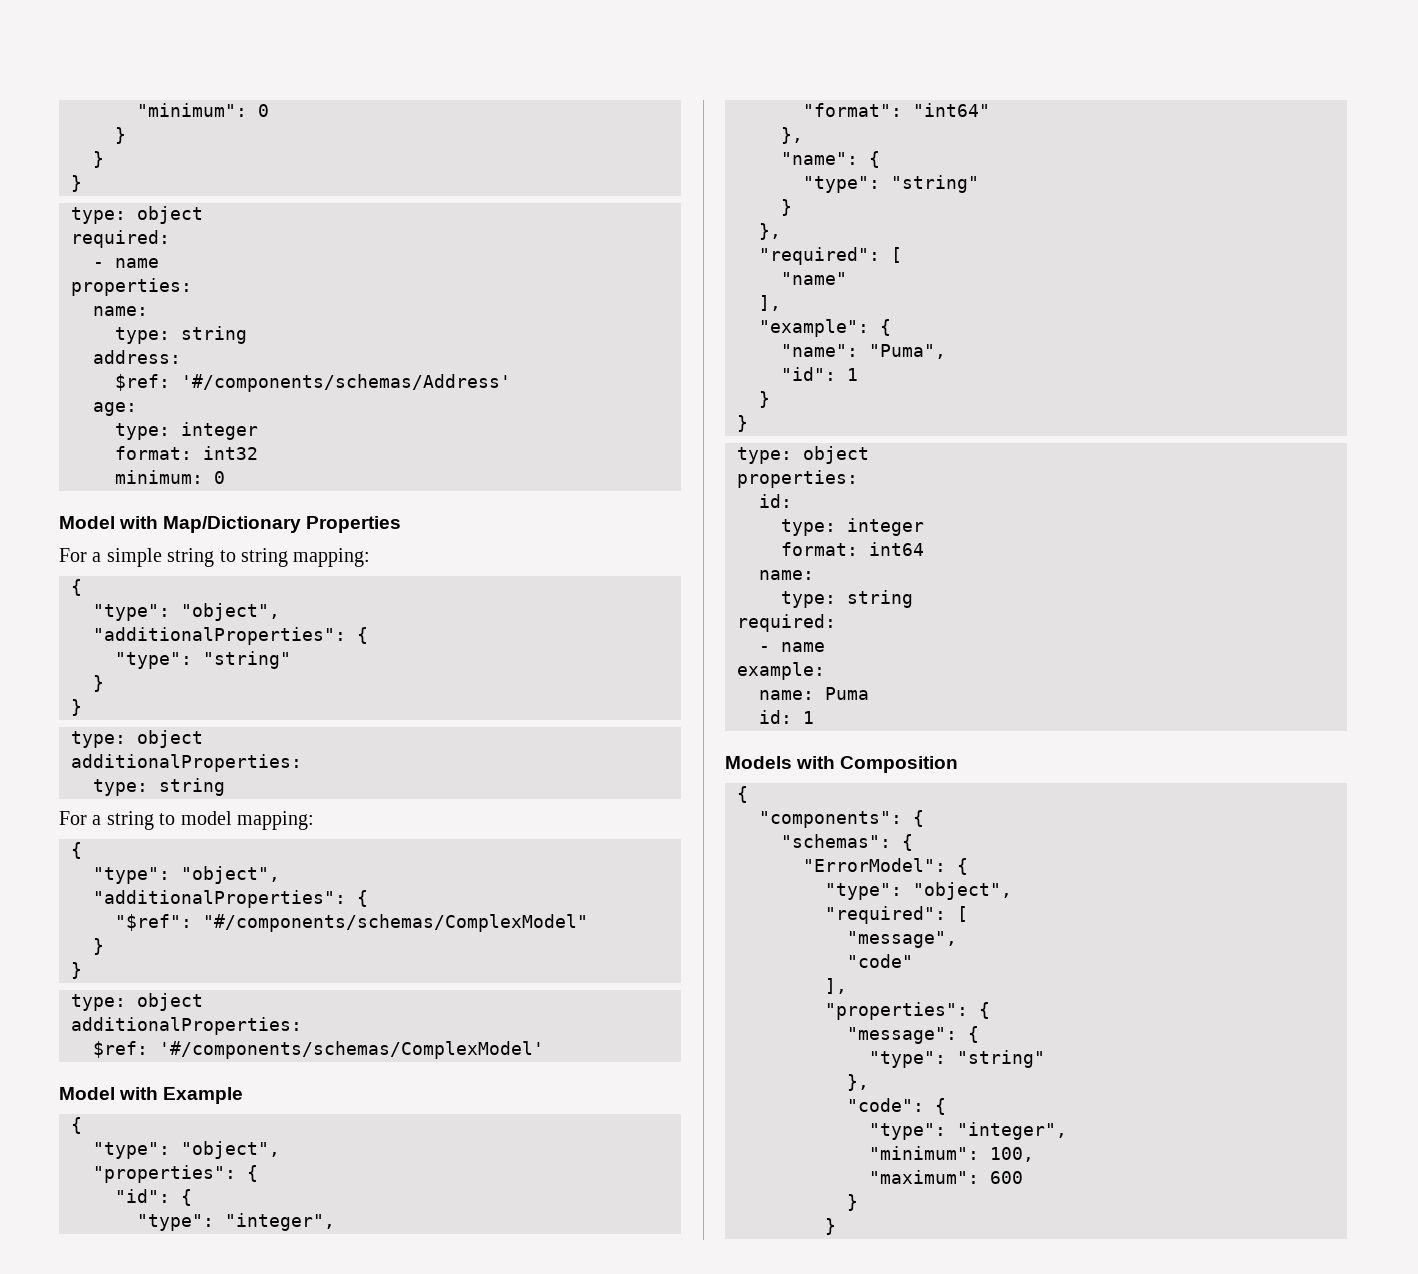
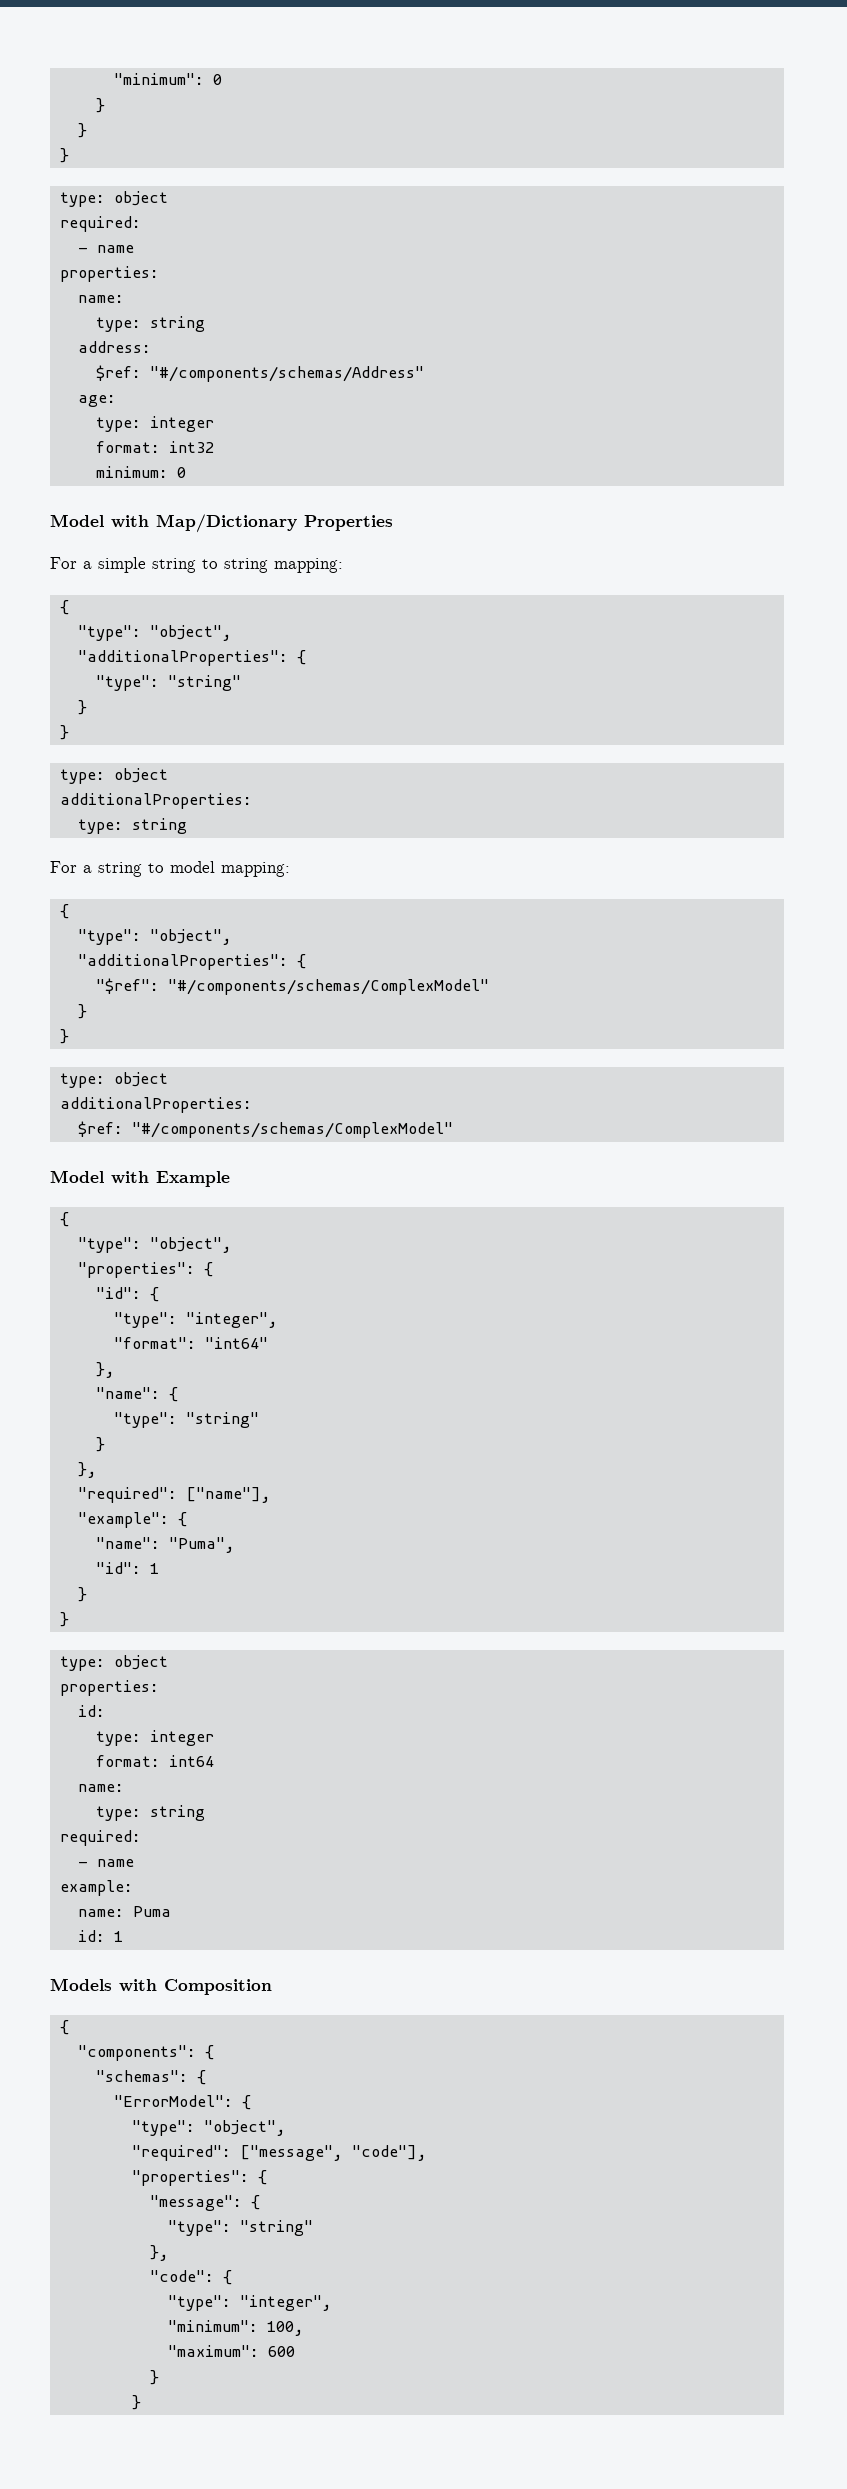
[181,374,511,392] '#/components/schemas/Address' -> [149,366,424,382] "#/components/schemas/Address"
[159,1041,544,1059] '#/components/schemas/ComplexModel' -> [131,1122,453,1138] "#/components/schemas/ComplexModel"
[891,247,902,263] [781,272,847,285] [759,295,781,311] [ // "name" // ], -> [185,1487,271,1503] ["name"],
[957,906,968,922] [847,931,957,948] [847,954,913,968] [825,978,847,994] [ // "message", // "code" // ], -> [239,2145,427,2161] ["message", "code"],

